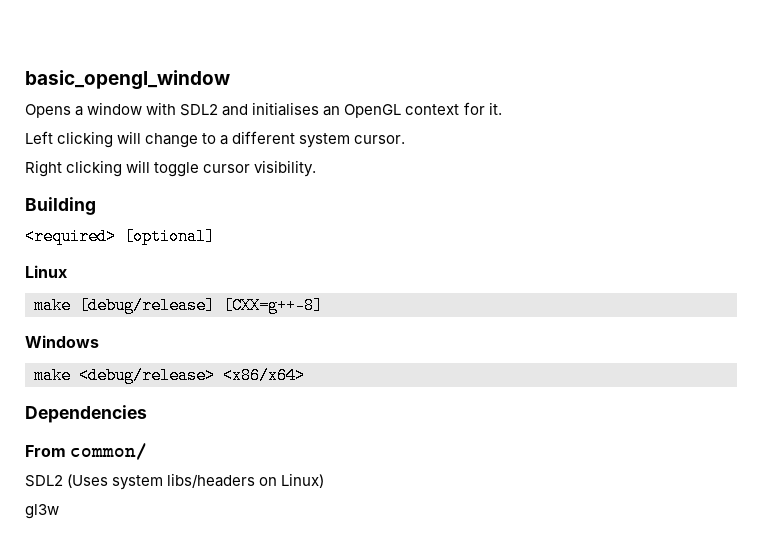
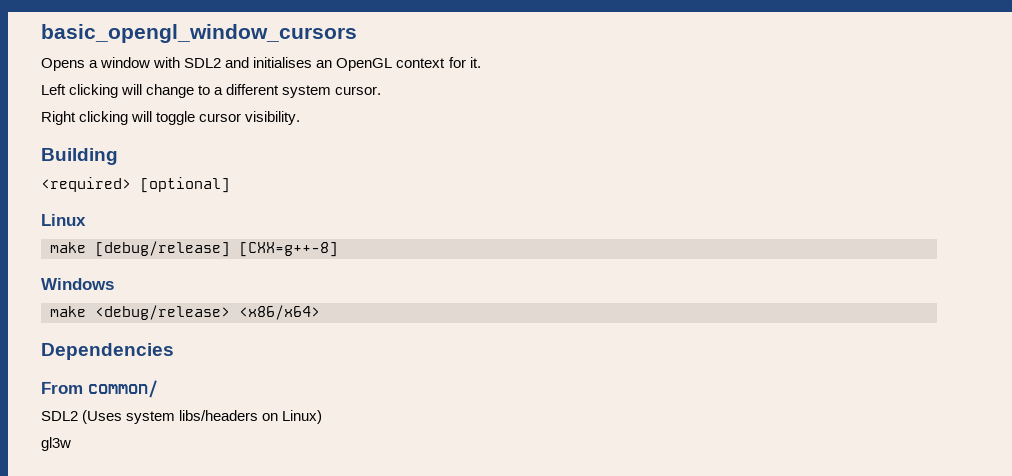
[25,70,230,90] basic_opengl_window -> [41,24,357,43] basic_opengl_window_cursors

